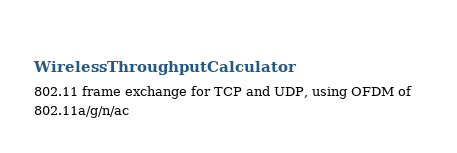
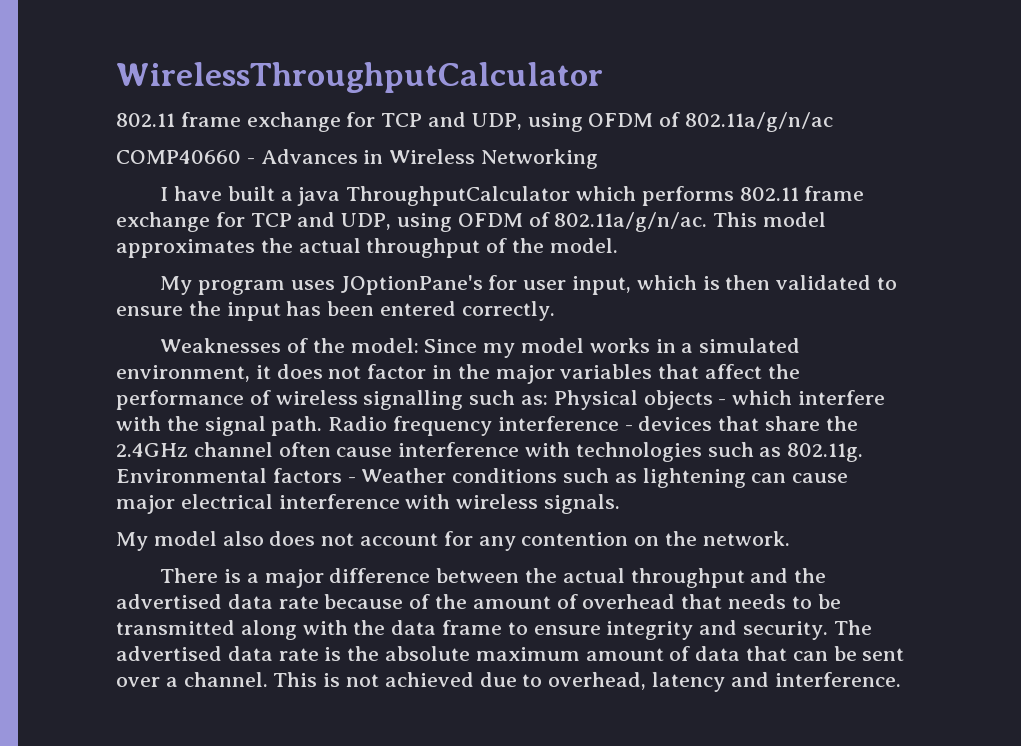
(129, 112) none -> [116,149,599,169] [160,186,865,206] [116,212,827,232] [116,238,618,258] [160,275,897,295] [116,301,555,321] [160,338,801,358] [116,364,800,384] [116,390,886,410] [116,416,858,436] [116,442,864,462] [116,468,849,488] [116,494,621,514] [116,531,790,551] [160,568,827,588] [116,594,841,609] [116,620,872,640] [116,646,905,661] [116,672,901,692] // COMP40660 - Advances in Wireless Networking // I have built a java ThroughputCalculator which performs 802.11 frame exchange for TCP and UDP, using OFDM of 802.11a/g/n/ac. This model approximates the actual throughput of the model. // My program uses JOptionPane's for user input, which is then validated to ensure the input has been entered correctly. // Weaknesses of the model: Since my model works in a simulated environment, it does not factor in the major variables that affect the performance of wireless signalling such as: Physical objects - which interfere with the signal path. Radio frequency interference - devices that share the 2.4GHz channel often cause interference with technologies such as 802.11g. Environmental factors - Weather conditions such as lightening can cause major electrical interference with wireless signals. // My model also does not account for any contention on the network. // There is a major difference between the actual throughput and the advertised data rate because of the amount of overhead that needs to be transmitted along with the data frame to ensure integrity and security. The advertised data rate is the absolute maximum amount of data that can be sent over a channel. This is not achieved due to overhead, latency and interference.

